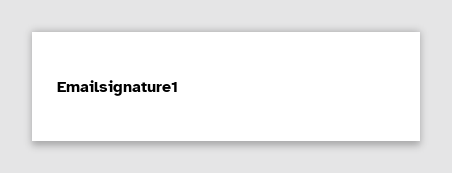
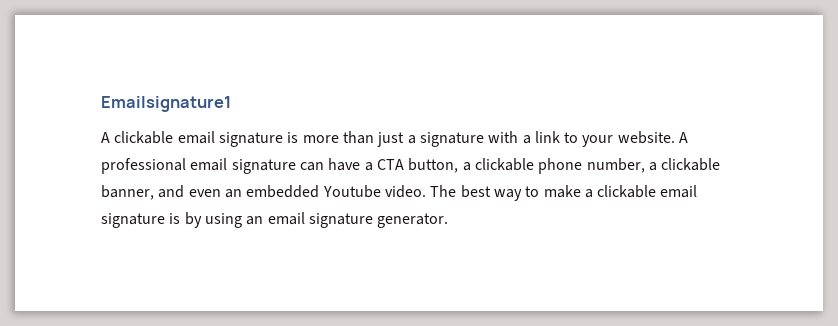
(178, 88) none -> [101,131,689,147] [101,158,721,174] [101,185,698,201] [101,212,449,228] // A clickable email signature is more than just a signature with a link to your website. A professional email signature can have a CTA button, a clickable phone number, a clickable banner, and even an embedded Youtube video. The best way to make a clickable email signature is by using an email signature generator.

